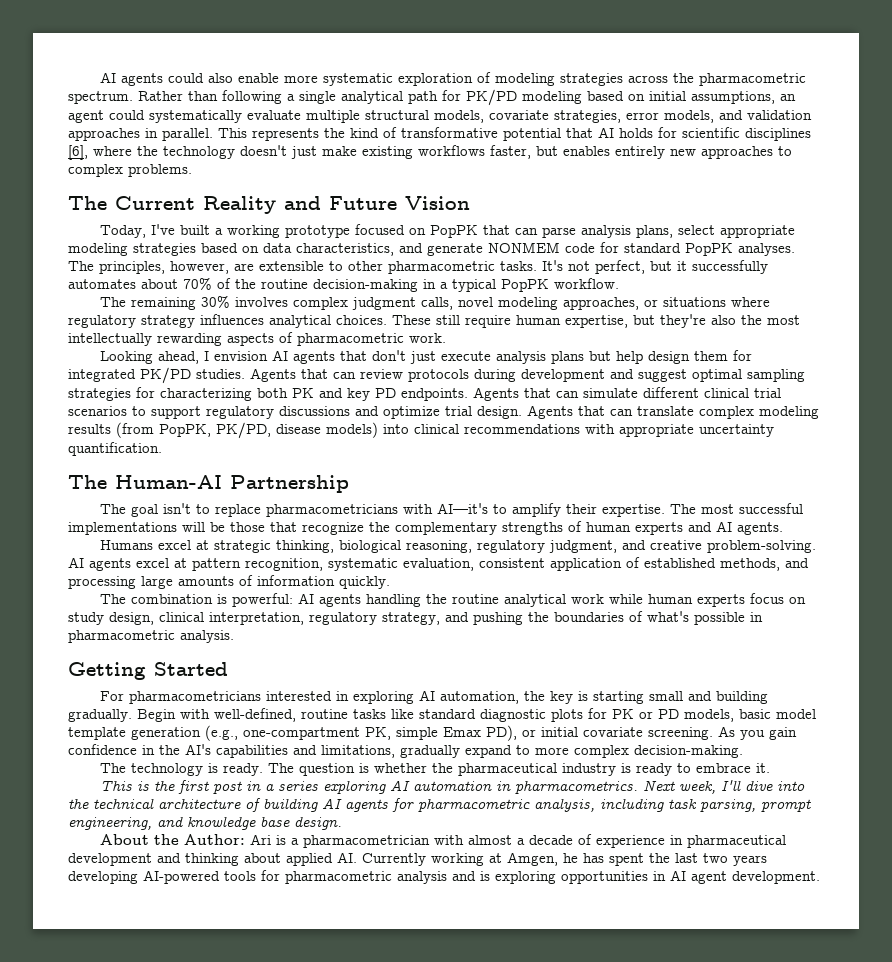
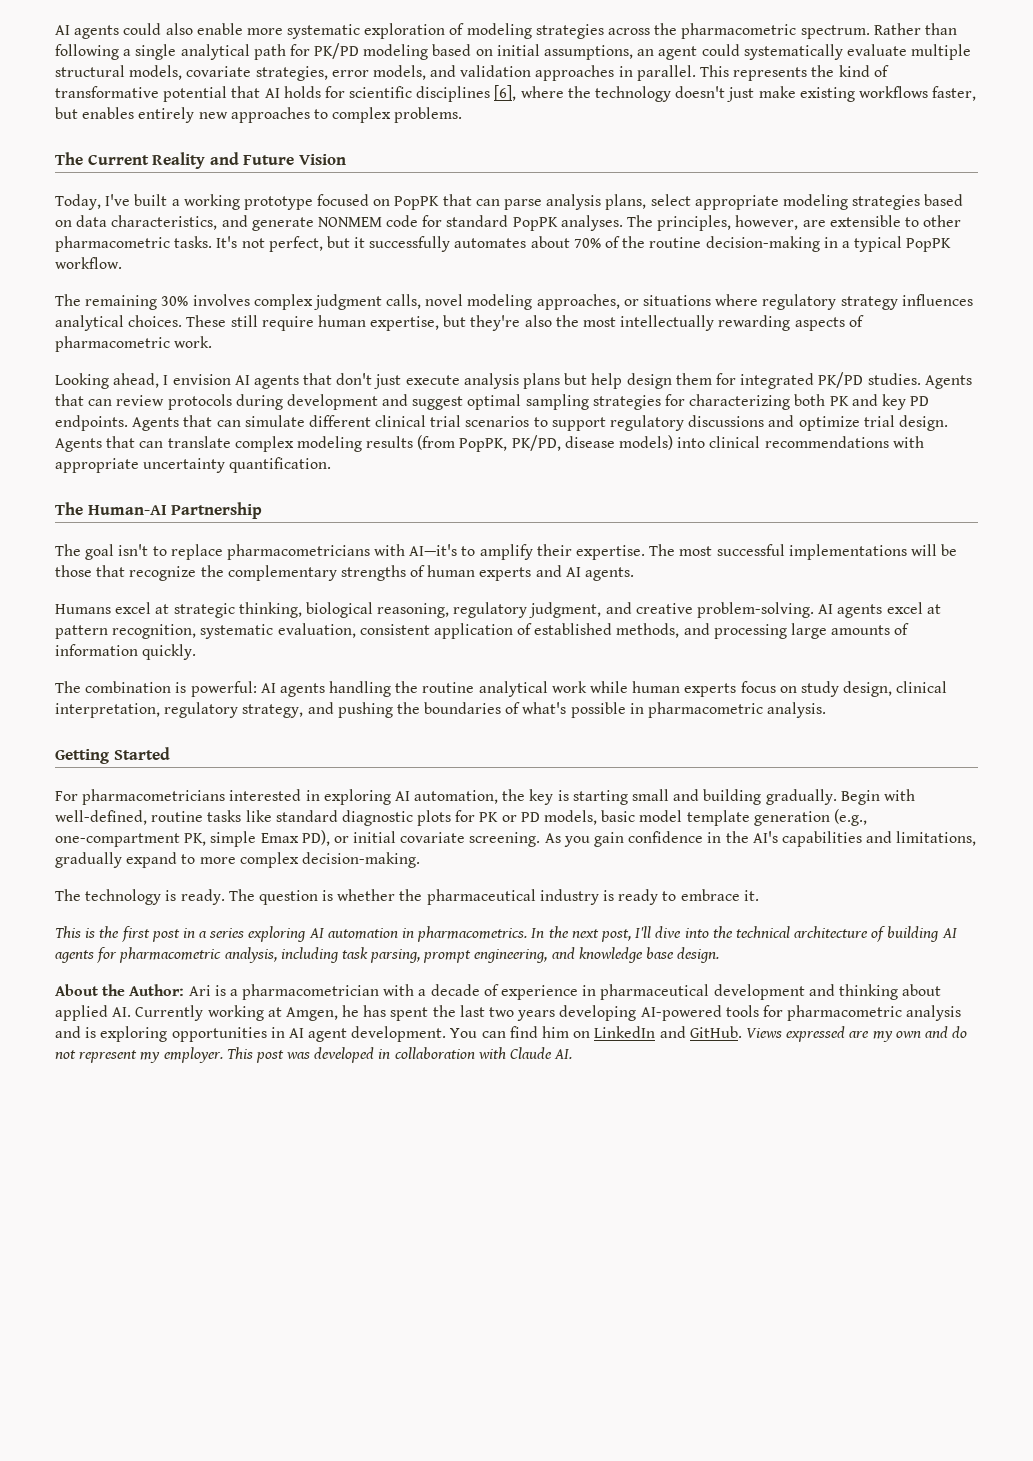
[643,780,717,794] Next week, -> [531,926,631,942] In the next post,
[468,835,513,845] almost -> (415, 990) none
(820, 877) none -> [450,1026,968,1042] [55,1047,573,1063] You can find him on LinkedIn and GitHub. Views expressed are my own and do not represent my employer. This post was developed in collaboration with Claude AI.

